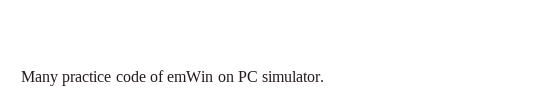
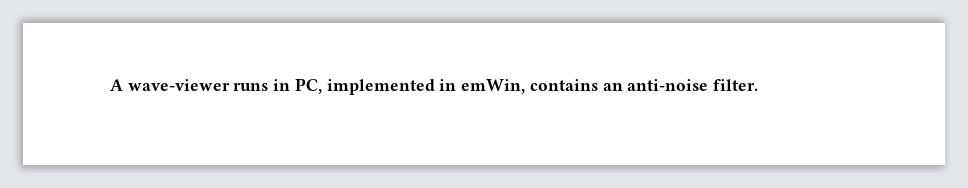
[21,70,325,86] Many practice code of emWin on PC simulator. -> [110,78,758,95] A wave-viewer runs in PC, implemented in emWin, contains an anti-noise filter.

